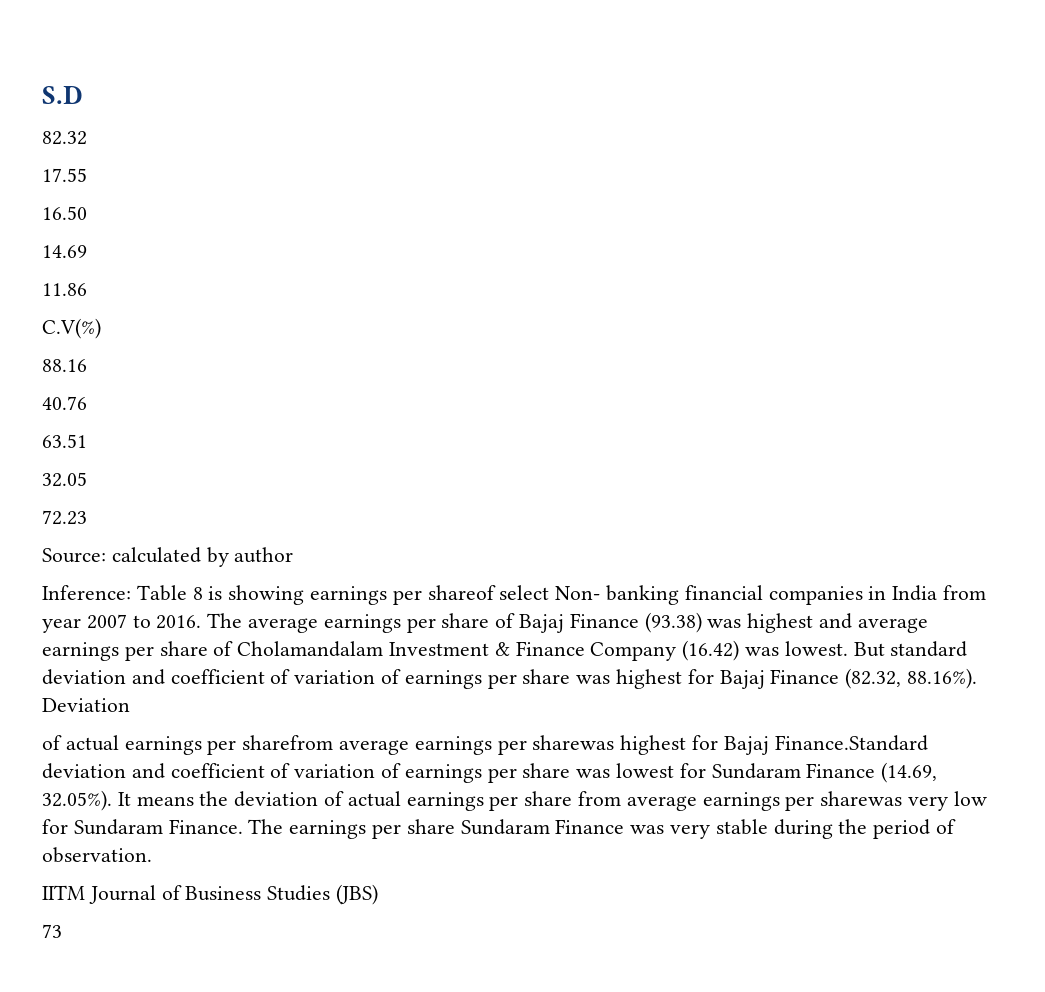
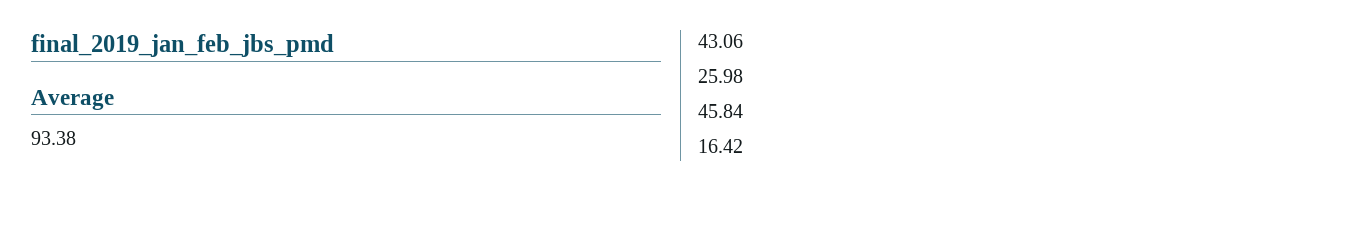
[42,85,83,104] [42,131,87,145] [42,168,87,182] [42,206,87,220] [42,245,87,258] [42,283,87,296] [42,318,101,339] [42,359,87,372] [42,396,87,410] [42,434,87,448] [42,472,87,487] [42,510,87,525] [42,547,294,567] [42,585,987,605] [42,612,928,633] [42,640,968,661] [42,668,978,689] [42,698,130,712] [42,735,928,755] [42,762,938,783] [42,790,987,811] [42,819,957,839] [42,847,152,863] [42,884,379,905] [42,924,62,938] S.D // 82.32 // 17.55 // 16.50 // 14.69 // 11.86 // C.V(%) // 88.16 // 40.76 // 63.51 // 32.05 // 72.23 // Source: calculated by author // Inference: Table 8 is showing earnings per shareof select Non- banking financial companies in India from year 2007 to 2016. The average earnings per share of Bajaj Finance (93.38) was highest and average earnings per share of Cholamandalam Investment & Finance Company (16.42) was lowest. But standard deviation and coefficient of variation of earnings per share was highest for Bajaj Finance (82.32, 88.16%). Deviation // of actual earnings per sharefrom average earnings per sharewas highest for Bajaj Finance.Standard deviation and coefficient of variation of earnings per share was lowest for Sundaram Finance (14.69, 32.05%). It means the deviation of actual earnings per share from average earnings per sharewas very low for Sundaram Finance. The earnings per share Sundaram Finance was very stable during the period of observation. // IITM Journal of Business Studies (JBS) // 73 -> [31,34,334,57] [31,90,114,110] [31,131,76,145] [698,34,743,48] [698,69,743,83] [698,104,743,118] [698,139,743,153] final_2019_jan_feb_jbs_pmd // Average // 93.38 // 43.06 // 25.98 // 45.84 // 16.42

